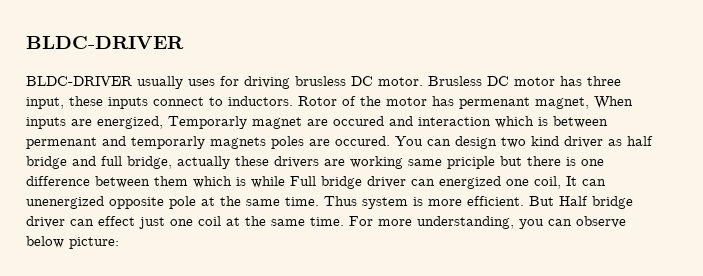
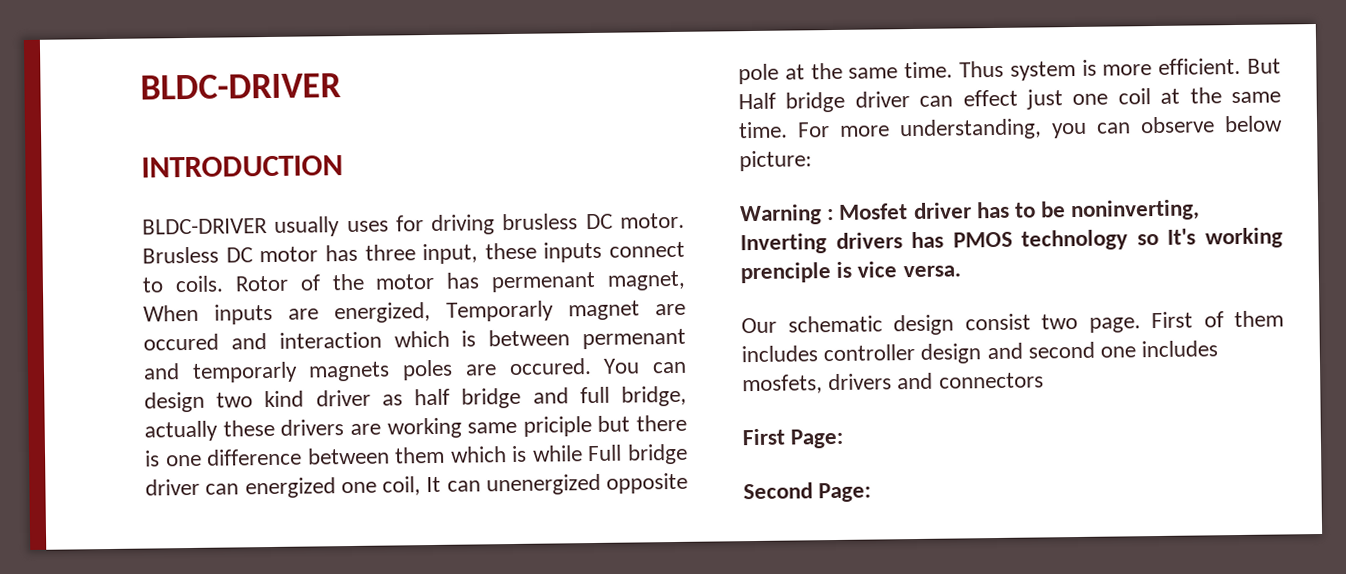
[26,36,184,49] BLDC-DRIVER -> [140,73,341,100] [141,155,343,178] BLDC-DRIVER // INTRODUCTION
[228,96,293,106] inductors. -> [174,275,224,293] coils.
(119, 243) none -> [739,199,1201,226] [740,227,1283,255] [740,261,961,284] [741,310,1284,336] [741,340,1219,364] [742,372,1044,395] [742,428,845,449] [743,482,872,503] // Warning : Mosfet driver has to be noninverting, Inverting drivers has PMOS technology so It's working prenciple is vice versa. // Our schematic design consist two page. First of them includes controller design and second one includes mosfets, drivers and connectors // First Page: // Second Page:

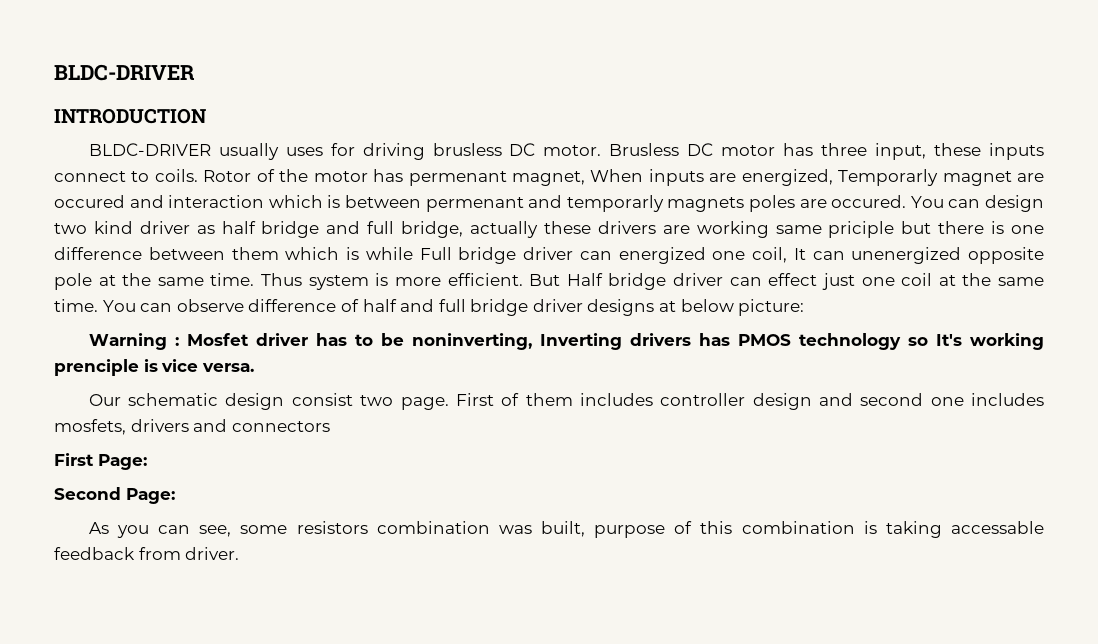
[797,116,1215,141] For more understanding, you can observe -> [102,299,677,316] You can observe difference of half and full bridge driver designs at
(872, 492) none -> [88,521,1044,538] [54,547,240,560] // As you can see, some resistors combination was built, purpose of this combination is taking accessable feedback from driver.

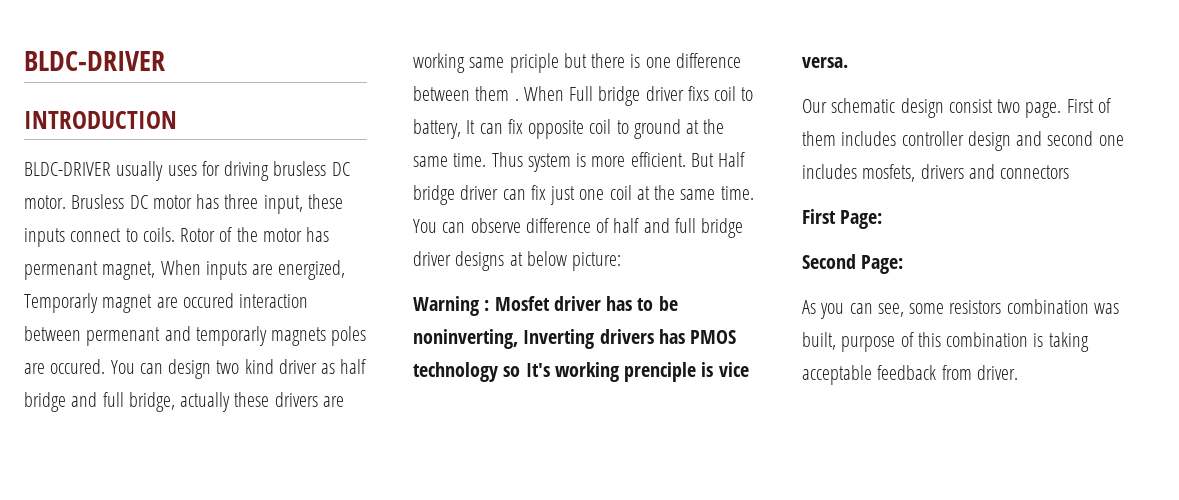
[129,195,341,208] and interaction which is -> [239,294,309,308] interaction
[285,247,1044,264] [54,273,92,290] which is while Full bridge driver can energized one coil, It can unenergized opposite pole -> [514,86,754,106] [413,119,681,139] . When Full bridge driver fixs coil to battery, It can fix opposite coil to ground
[768,273,818,286] effect -> [530,185,546,200] fix
[951,521,1044,534] accessable -> [802,365,872,385] acceptable

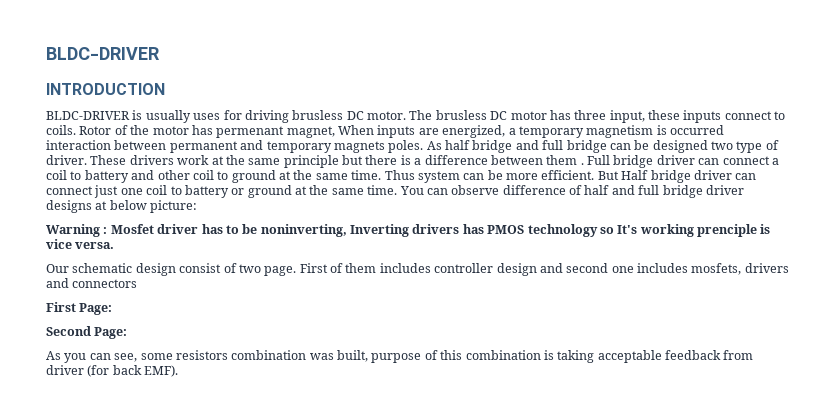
(111, 169) none -> [132,110,143,120] is
[71,194,125,209] Brusless -> [409,110,487,120] The brusless
[24,293,309,313] [24,326,367,346] [24,359,367,379] [24,392,344,412] [413,53,559,73] Temporarly magnet are occured interaction between permenant and temporarly magnets poles are occured. You can design two kind driver as half bridge and full bridge, actually these drivers are working same priciple -> [508,125,724,138] [46,140,779,153] [46,155,339,168] a temporary magnetism is occurred interaction between permanent and temporary magnets poles. As half bridge and full bridge can be designed two type of driver. These drivers work at the same principle
[645,57,671,68] one -> [414,158,422,165] a
[523,86,564,101] When -> (584, 164) none
[687,86,754,101] [413,119,585,139] fixs coil to battery, It can fix opposite -> [698,156,779,165] [46,170,190,183] can connect a coil to battery and other
[576,153,587,167] is -> [463,170,503,180] can be
[530,185,546,200] fix -> [46,186,93,195] connect
(632, 192) none -> [170,185,292,198] to battery or ground
(993, 106) none -> [223,263,237,273] of
[976,365,1018,380] driver. -> [46,365,179,377] driver (for back EMF).

